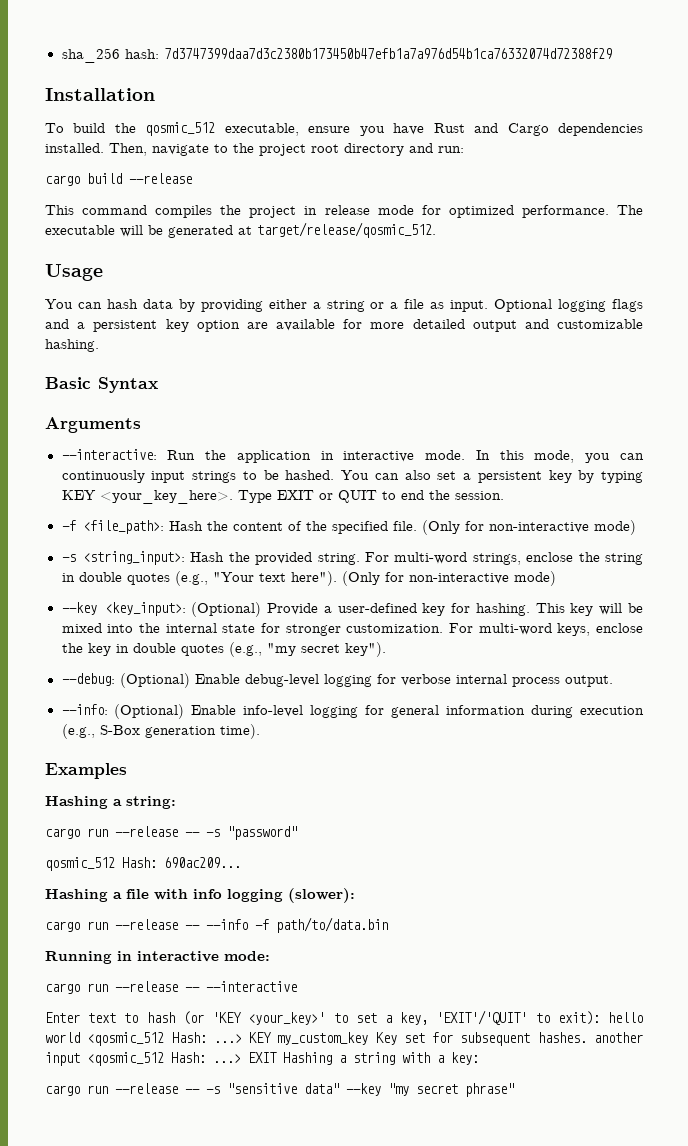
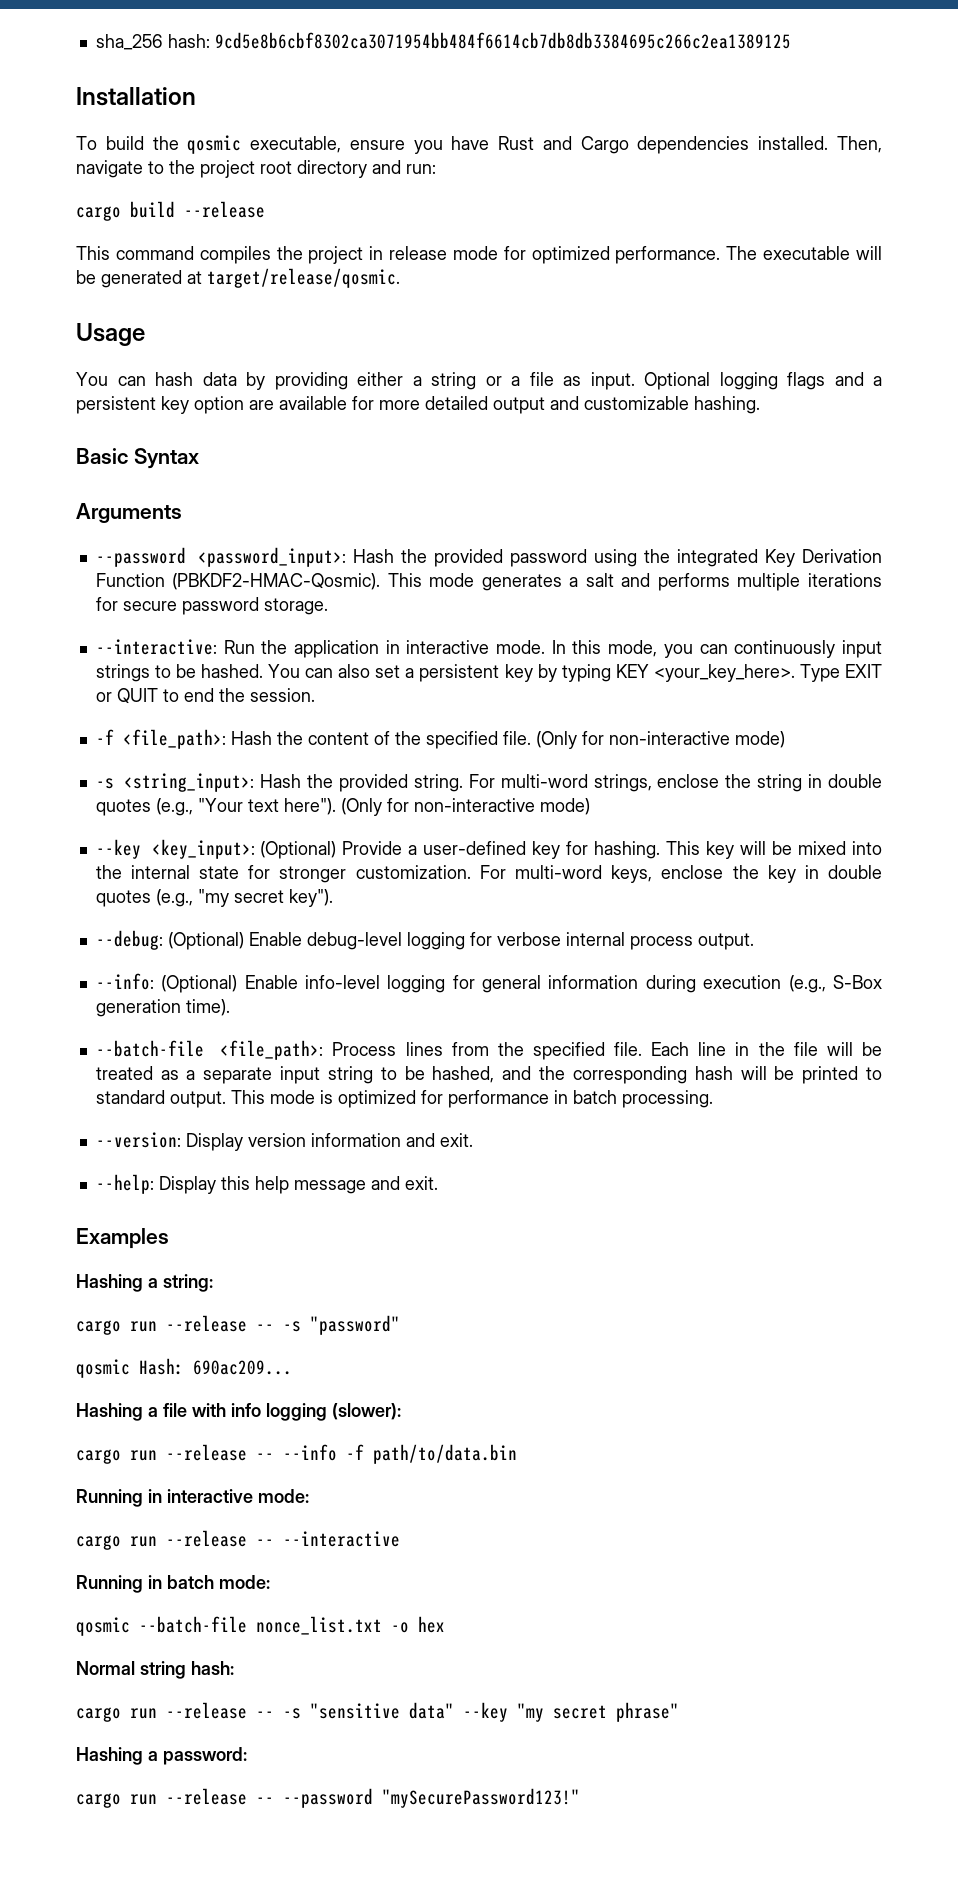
[163,48,612,59] 7d3747399daa7d3c2380b173450b47efb1a7a976d54b1ca76332074d72388f29 -> [214,32,791,49] 9cd5e8b6cbf8302ca3071954bb484f6614cb7db8db3384695c266c2ea1389125
[145,122,216,136] qosmic_512 -> [187,135,242,154] qosmic
[257,222,436,238] target/release/qosmic_512. -> [207,268,400,288] target/release/qosmic.
(141, 425) none -> [95,547,882,567] [95,573,882,591] [95,597,328,615] // --password <password_input>: Hash the provided password using the integrated Key Derivation Function (PBKDF2-HMAC-Qosmic). This mode generates a salt and performs multiple iterations for secure password storage.
(260, 731) none -> [95,1040,882,1060] [95,1066,883,1084] [95,1090,713,1108] [95,1132,473,1151] [95,1174,438,1194] // --batch-file <file_path>: Process lines from the specified file. Each line in the file will be treated as a separate input string to be hashed, and the corresponding hash will be printed to standard output. This mode is optimized for performance in batch processing. // --version: Display version information and exit. // --help: Display this help message and exit.
[45,857,115,871] qosmic_512 -> [76,1359,130,1378] qosmic
[45,1010,643,1025] [45,1032,643,1046] [45,1052,479,1066] Enter text to hash (or 'KEY <your_key>' to set a key, 'EXIT'/'QUIT' to exit): hello world <qosmic_512 Hash: ...> KEY my_custom_key Key set for subsequent hashes. another input <qosmic_512 Hash: ...> EXIT Hashing a string with a key: -> [76,1575,270,1593] [76,1616,445,1636] [76,1661,234,1679] Running in batch mode: // qosmic --batch-file nonce_list.txt -o hex // Normal string hash:
(514, 1090) none -> [76,1747,247,1765] [76,1788,580,1808] // Hashing a password: // cargo run --release -- --password "mySecurePassword123!"

